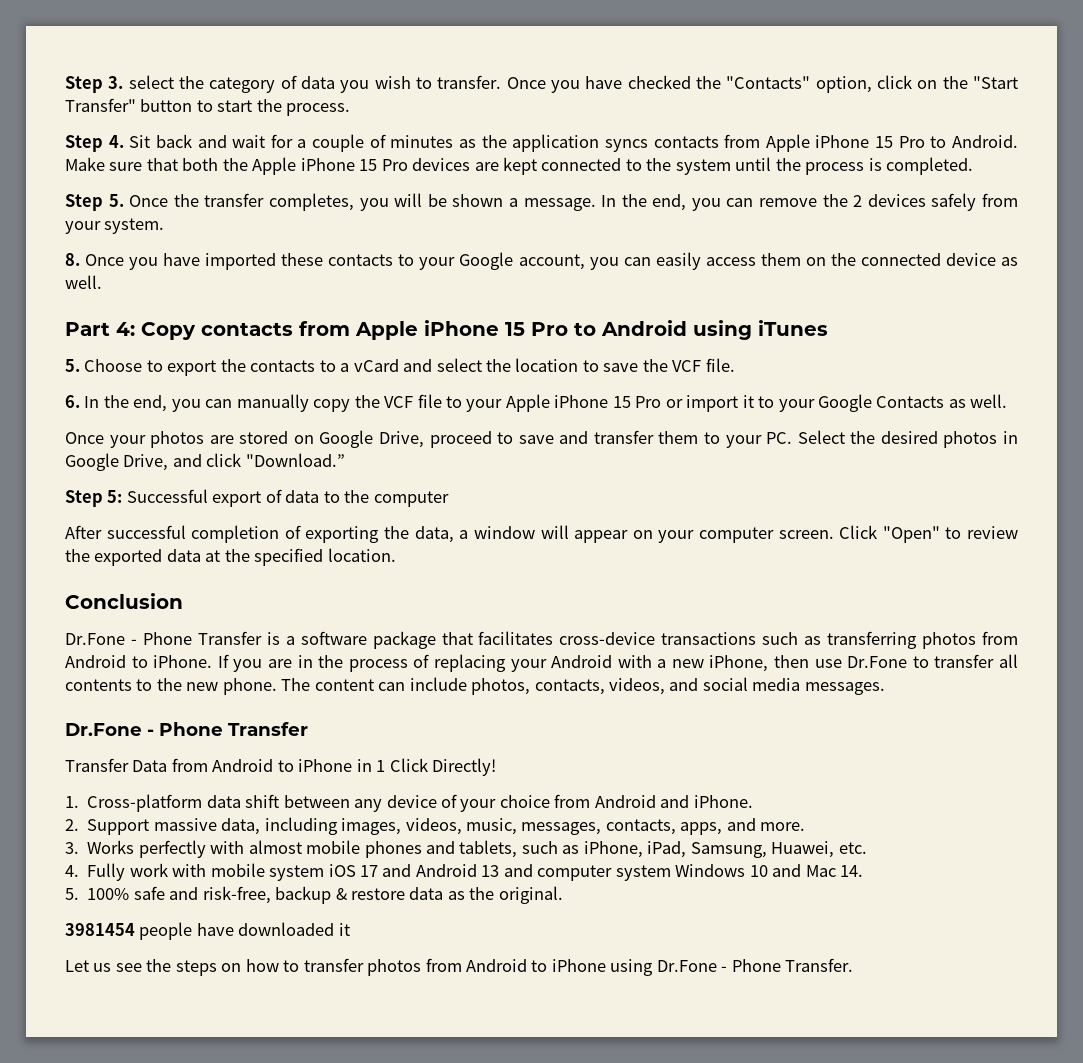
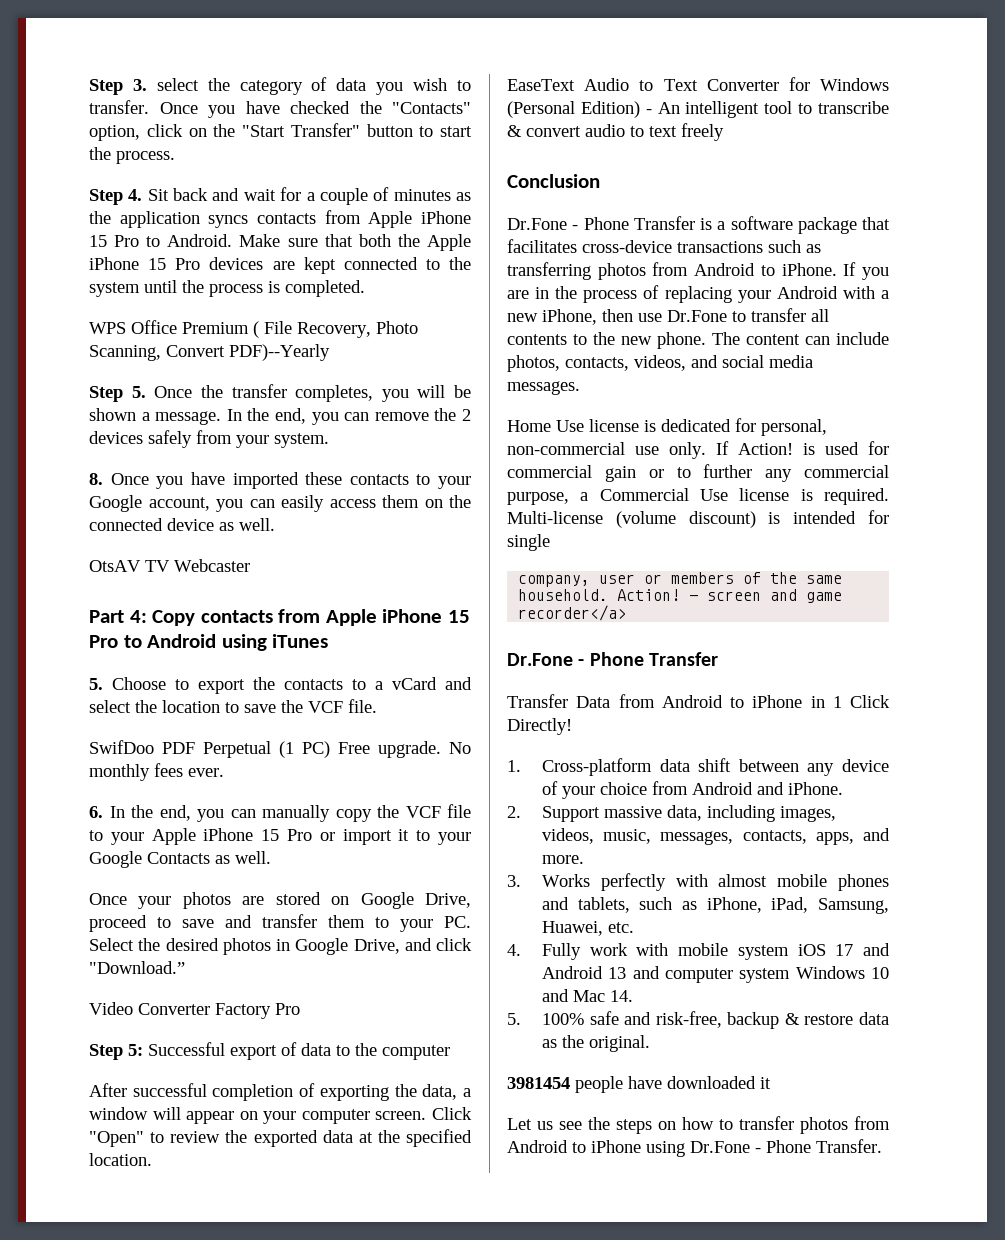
(974, 166) none -> [89,320,418,338] [89,344,330,361] // WPS Office Premium ( File Recovery, Photo Scanning, Convert PDF)--Yearly
(102, 282) none -> [89,559,250,572] // OtsAV TV Webcaster
(735, 365) none -> [89,740,471,758] [89,763,224,781] // SwifDoo PDF Perpetual (1 PC) Free upgrade. No monthly fees ever.
(345, 460) none -> [89,1002,300,1019] // Video Converter Factory Pro
(396, 555) none -> [507,77,889,91] [507,101,889,118] [507,123,724,141] // EaseText Audio to Text Converter for Windows (Personal Edition) - An intelligent tool to transcribe & convert audio to text freely
(885, 688) none -> [507,418,827,436] [507,441,889,459] [507,464,889,482] [507,488,889,505] [507,510,889,528] [507,534,550,551] [518,572,843,587] [518,589,843,603] [518,605,627,621] // Home Use license is dedicated for personal, non-commercial use only. If Action! is used for commercial gain or to further any commercial purpose, a Commercial Use license is required. Multi-license (volume discount) is intended for single // company, user or members of the same household. Action! - screen and game recorder</a>

